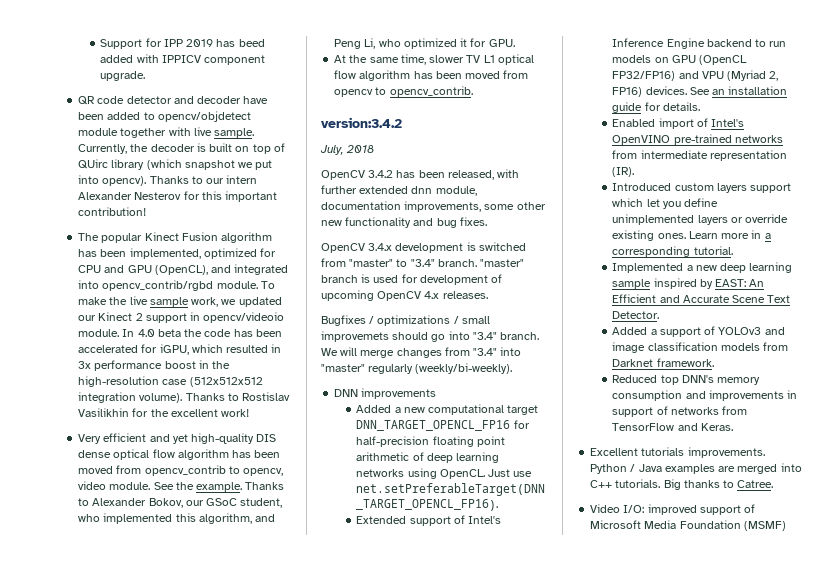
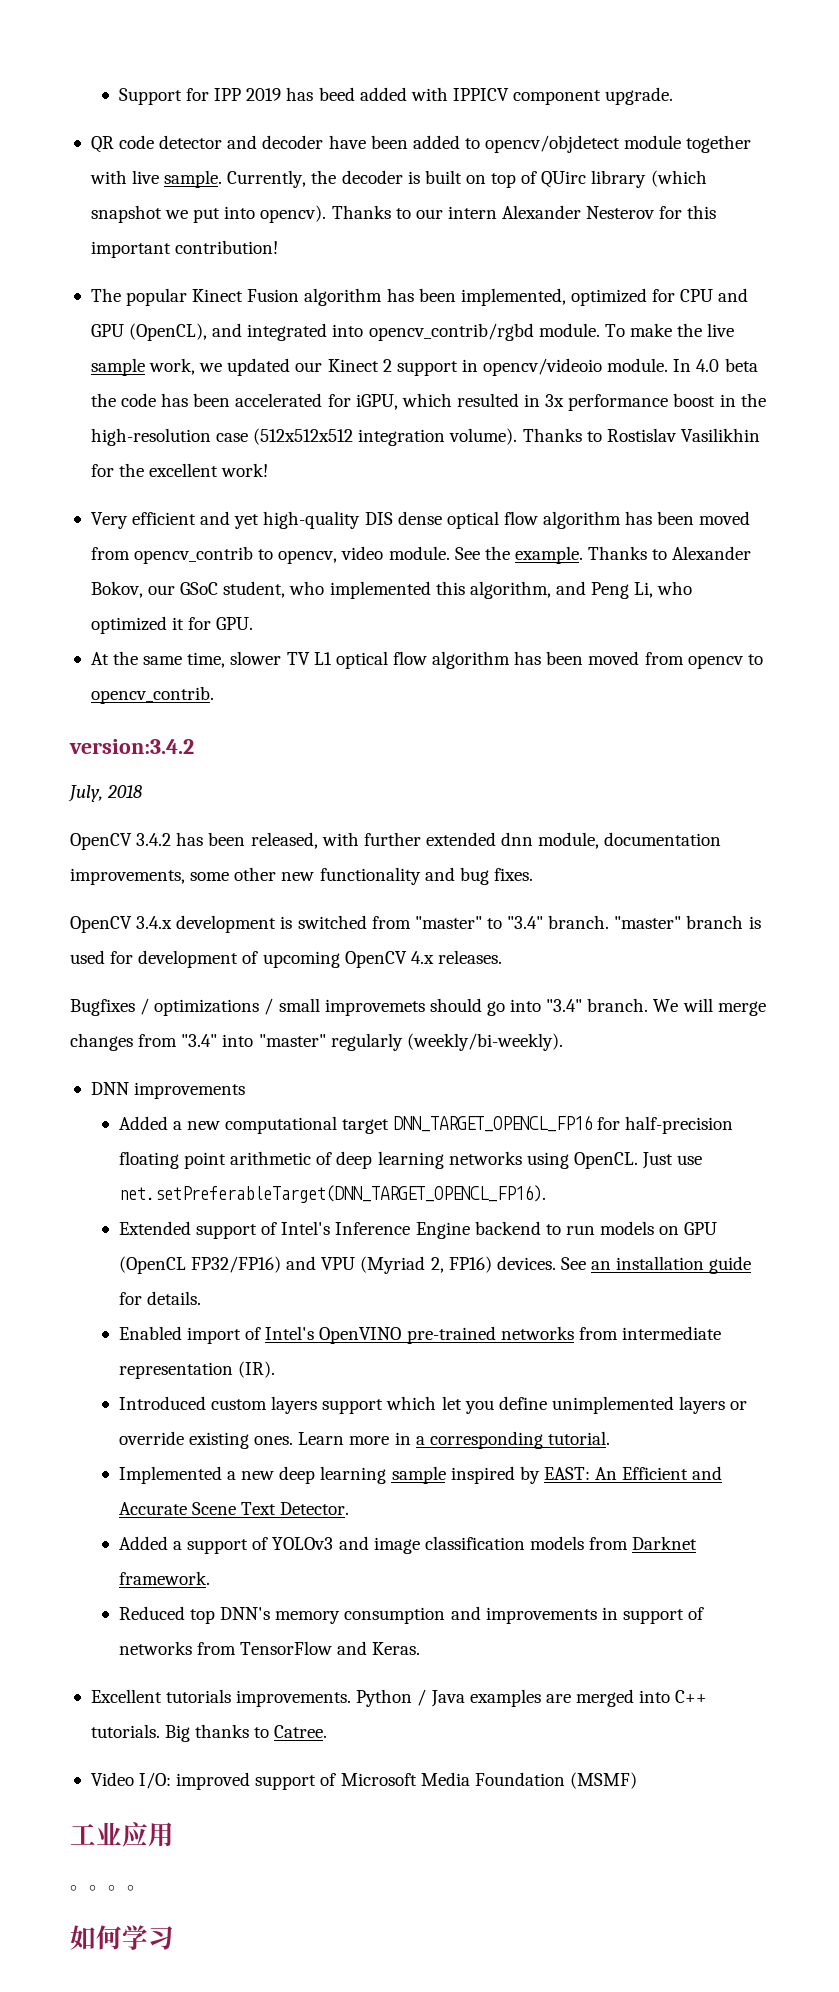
(786, 526) none -> [70,1822,174,1847] [70,1885,146,1891] [70,1925,174,1950] // 工业应用 // 。。。。 // 如何学习

